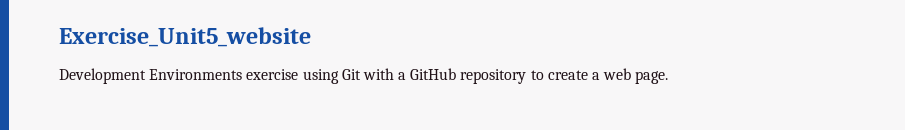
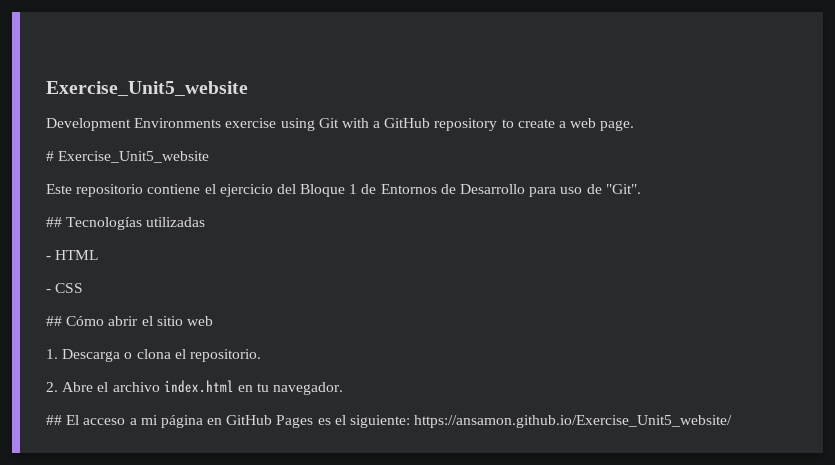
(669, 77) none -> [46,151,210,163] [46,184,641,197] [46,217,206,230] [46,250,99,260] [46,283,84,293] [46,316,213,326] [46,349,261,362] [46,380,344,395] [46,415,733,428] // # Exercise_Unit5_website // Este repositorio contiene el ejercicio del Bloque 1 de Entornos de Desarrollo para uso de "Git". // ## Tecnologías utilizadas // - HTML // - CSS // ## Cómo abrir el sitio web // 1. Descarga o clona el repositorio. // 2. Abre el archivo index.html en tu navegador. // ## El acceso a mi página en GitHub Pages es el siguiente: https://ansamon.github.io/Exercise_Unit5_website/

